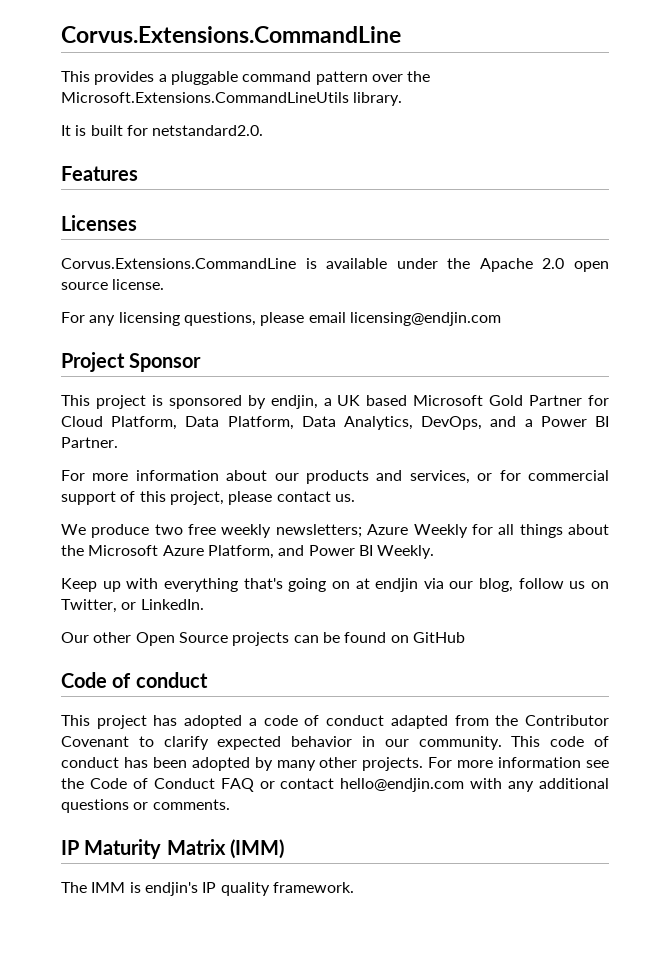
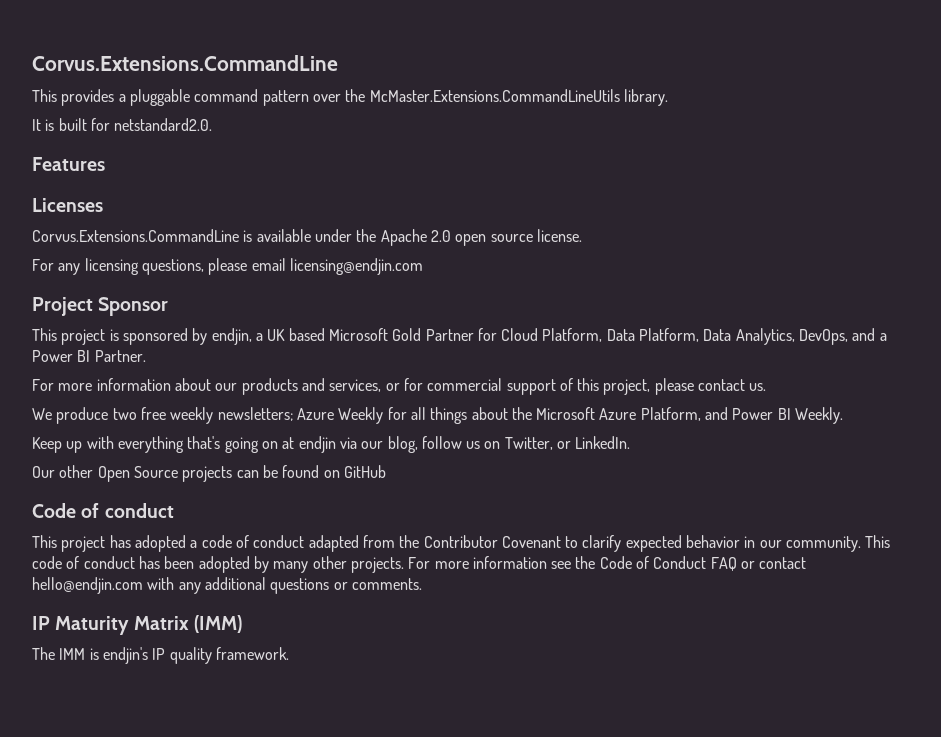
[61,92,349,103] Microsoft.Extensions.CommandLineUtils -> [369,89,620,102] McMaster.Extensions.CommandLineUtils

